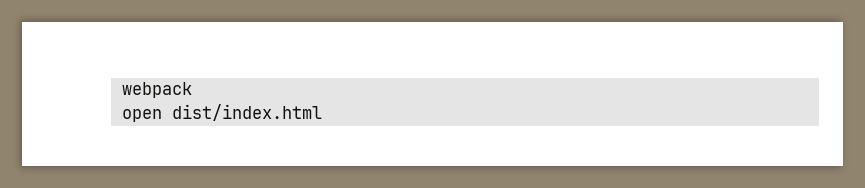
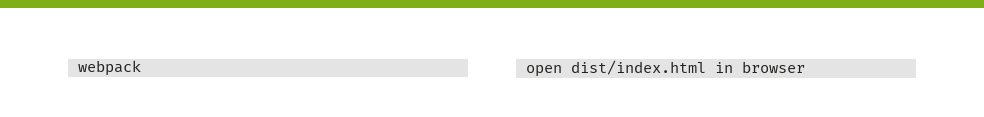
(322, 112) none -> [714,61,805,73] in browser

